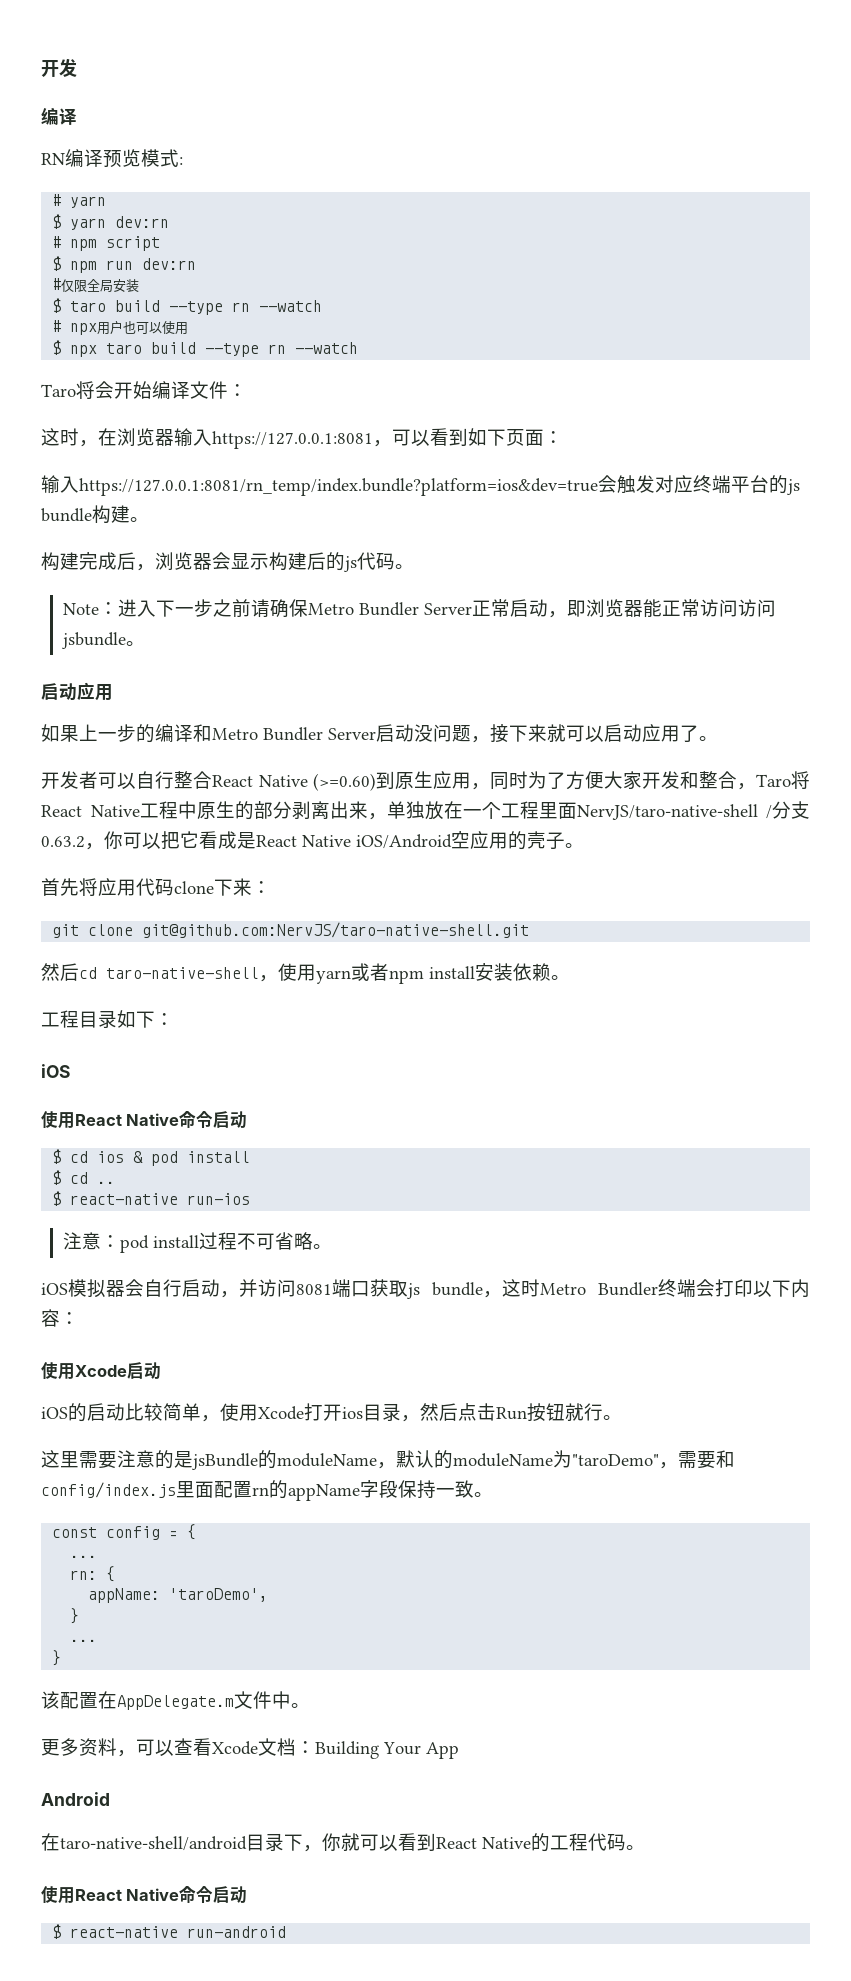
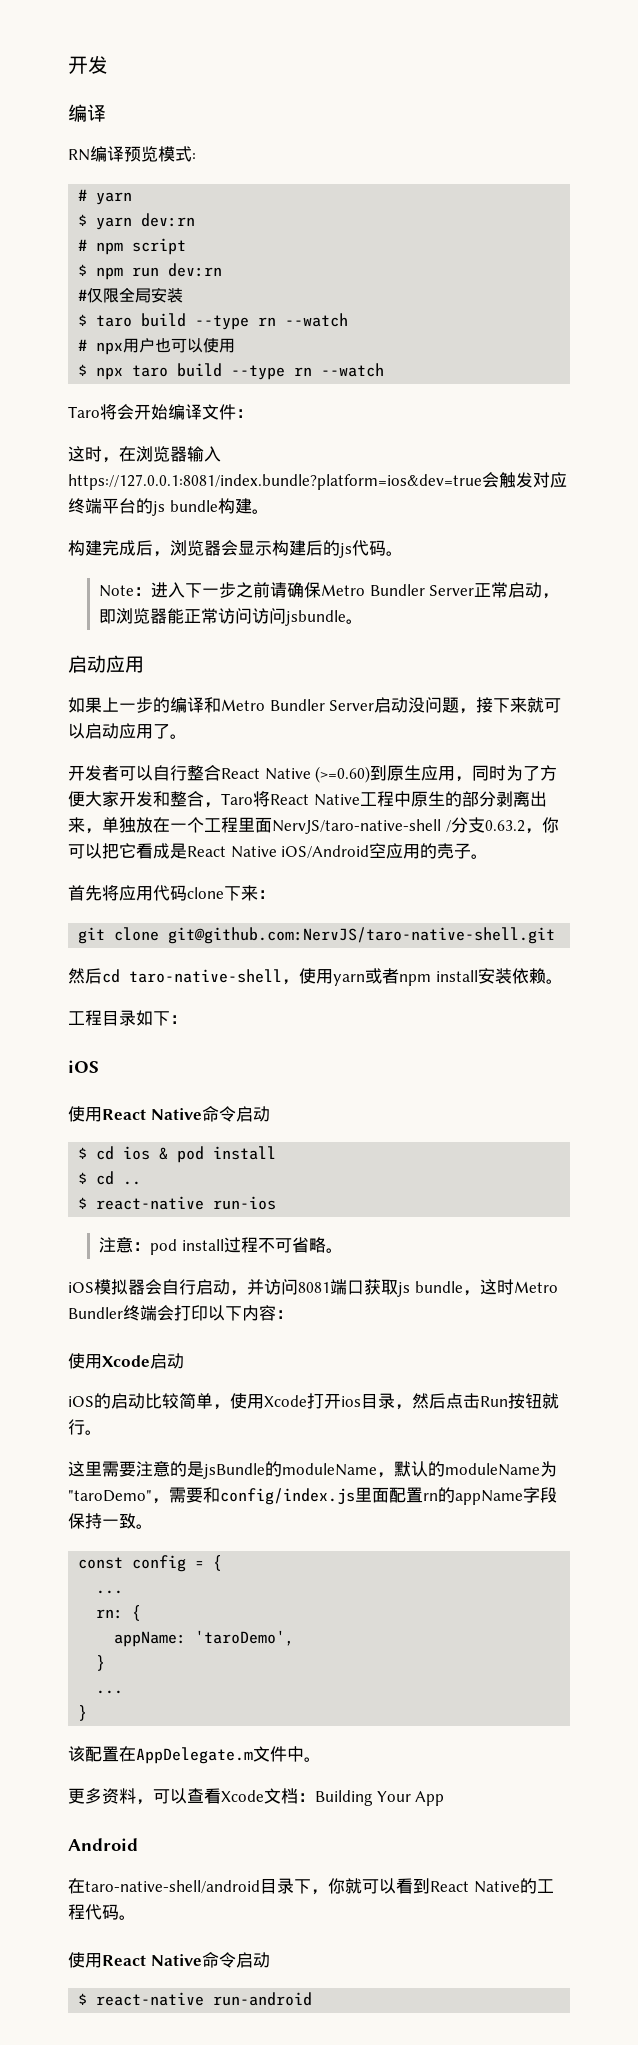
[212,428,563,449] [41,475,598,496] https://127.0.0.1:8081，可以看到如下页面： // 输入https://127.0.0.1:8081/rn_temp/index.bundle?platform=ios&dev=true -> [68,474,482,490] https://127.0.0.1:8081/index.bundle?platform=ios&dev=true

